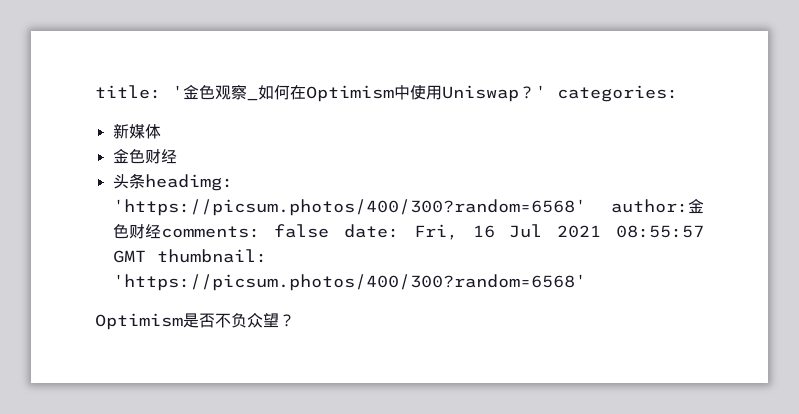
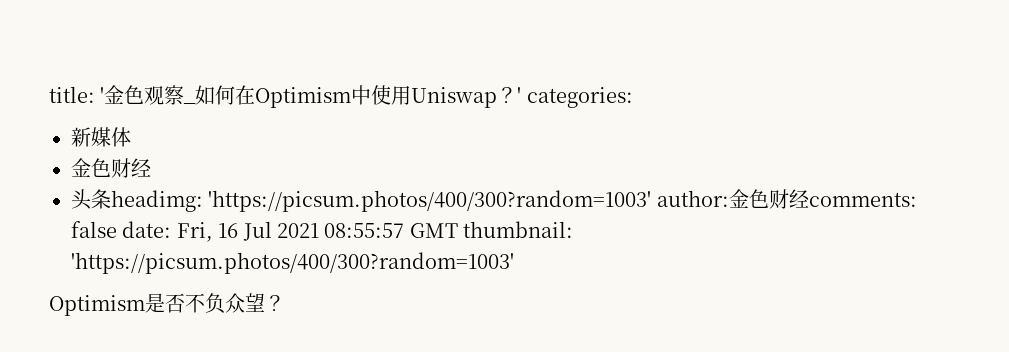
[112,199,586,216] 'https://picsum.photos/400/300?random=6568' -> [208,190,652,212] 'https://picsum.photos/400/300?random=1003'
[112,274,586,291] 'https://picsum.photos/400/300?random=6568' -> [71,252,514,274] 'https://picsum.photos/400/300?random=1003'

